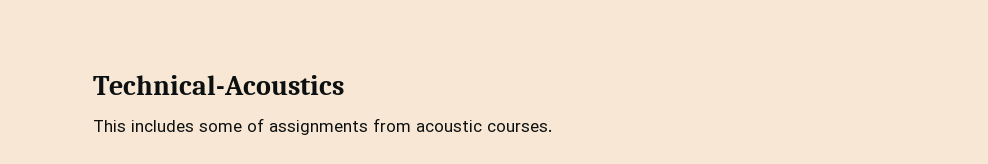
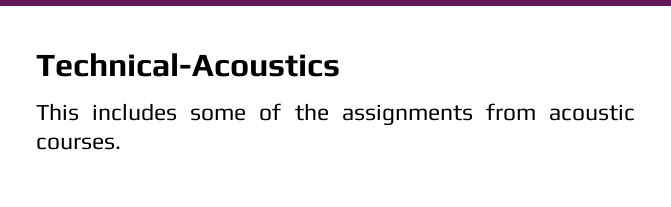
(264, 125) none -> [294,103,329,121] the

